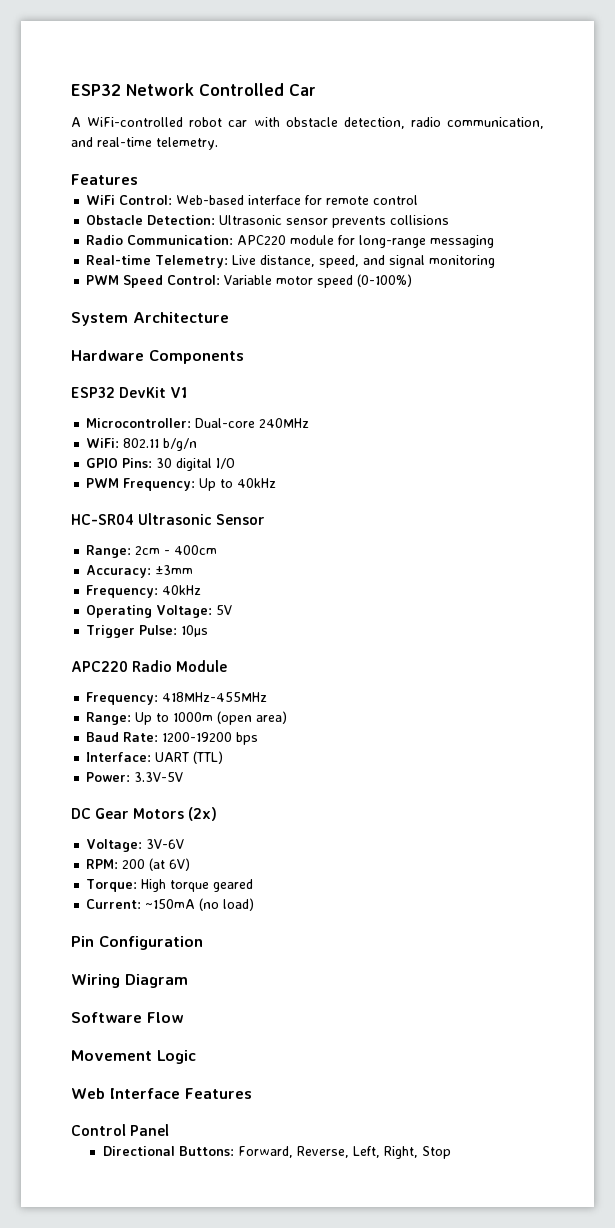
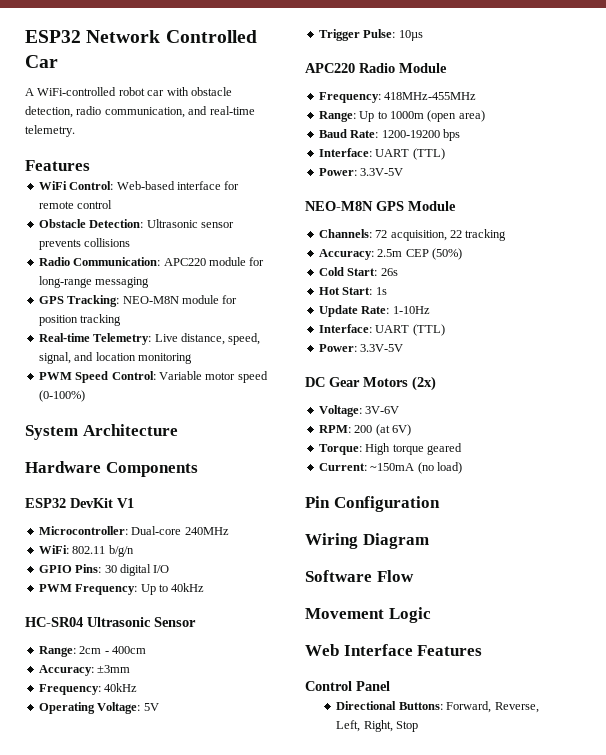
(495, 241) none -> [38,295,238,307] [38,314,122,326] // GPS Tracking: NEO-M8N module for position tracking
[363,255,426,268] and signal -> [38,352,136,364] signal, and location
(184, 777) none -> [305,201,456,211] [318,229,507,241] [318,248,462,260] [318,267,398,276] [318,287,387,295] [318,305,430,317] [318,324,445,336] [318,344,404,352] // NEO-M8N GPS Module // Channels: 72 acquisition, 22 tracking // Accuracy: 2.5m CEP (50%) // Cold Start: 26s // Hot Start: 1s // Update Rate: 1-10Hz // Interface: UART (TTL) // Power: 3.3V-5V

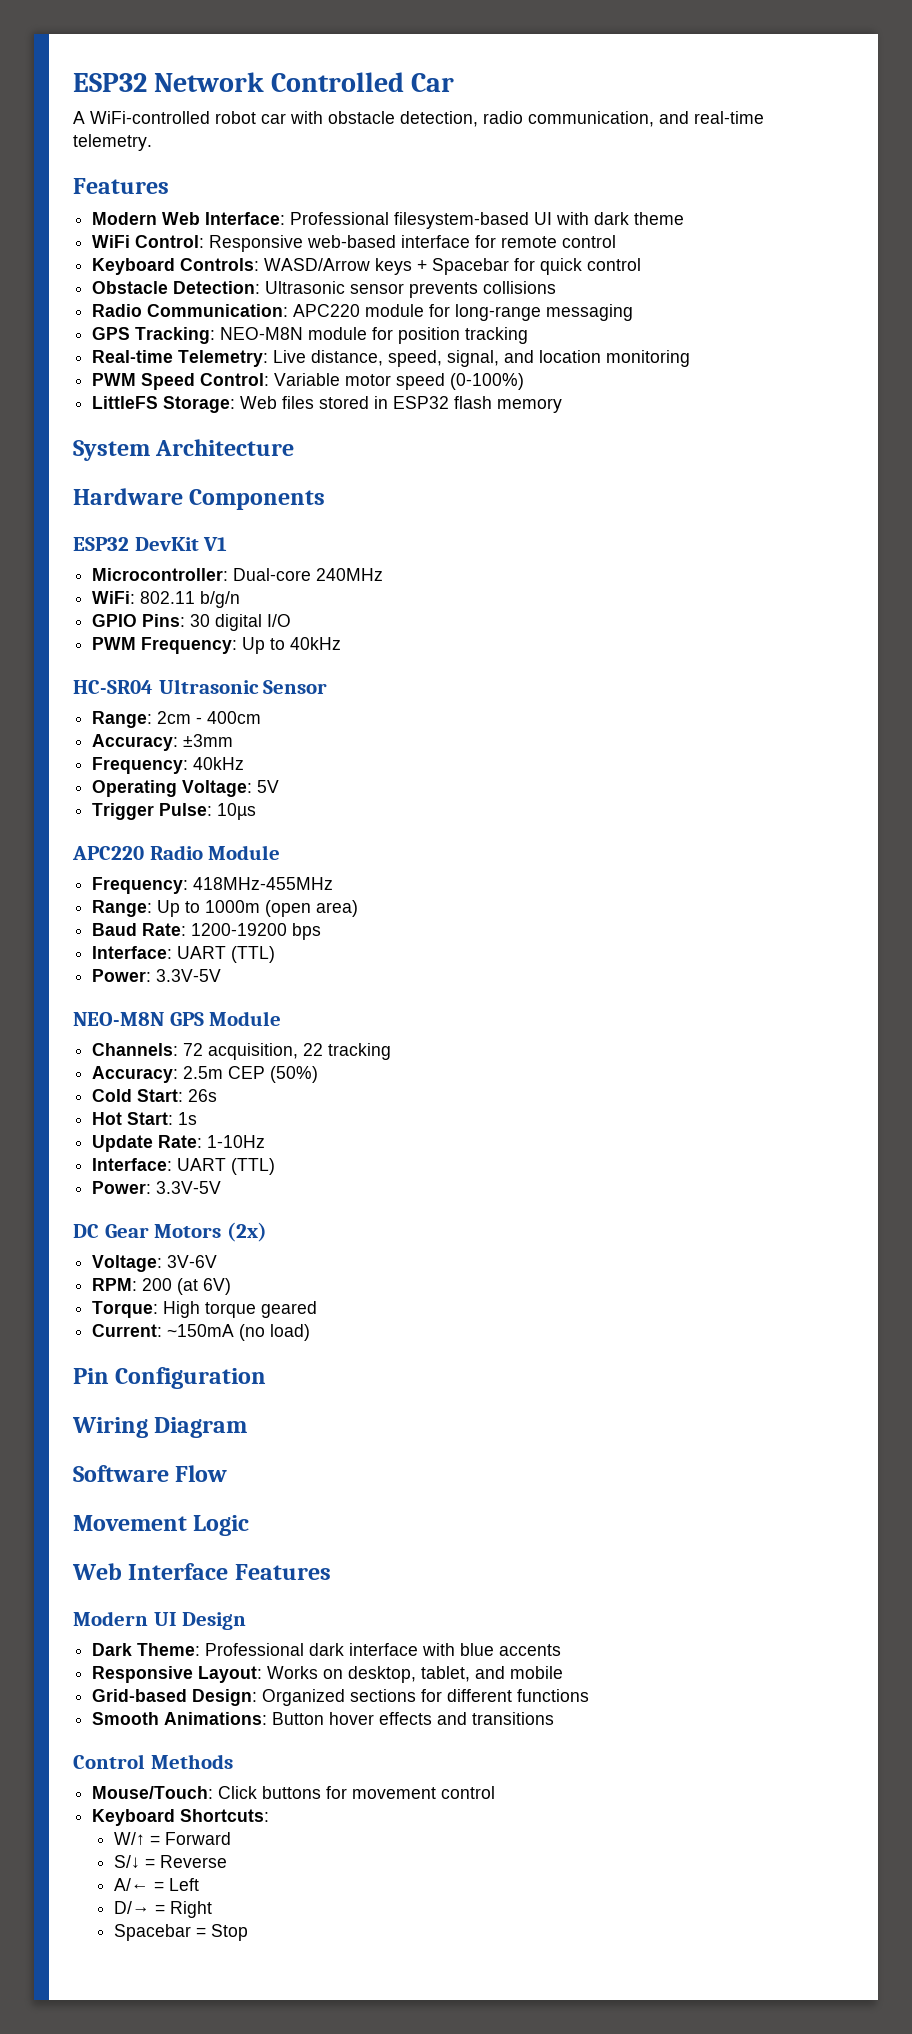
(90, 165) none -> [92,212,685,229] // Modern Web Interface: Professional filesystem-based UI with dark theme
[116,181,175,190] Web-based -> [209,235,397,252] Responsive web-based
(113, 204) none -> [92,258,642,275] // Keyboard Controls: WASD/Arrow keys + Spacebar for quick control
(85, 396) none -> [92,396,563,413] // LittleFS Storage: Web files stored in ESP32 flash memory
[305,681,390,691] [336,701,539,713] [336,720,393,732] Control Panel // Directional Buttons: Forward, Reverse, Left, Right, -> [73,1611,247,1630] [92,1643,562,1656] [92,1666,564,1683] [92,1689,590,1706] [92,1712,555,1725] [73,1754,233,1769] [92,1786,496,1799] [92,1809,270,1826] [114,1832,232,1845] [114,1855,228,1868] [114,1878,200,1891] [114,1901,213,1918] [114,1924,207,1941] Modern UI Design // Dark Theme: Professional dark interface with blue accents // Responsive Layout: Works on desktop, tablet, and mobile // Grid-based Design: Organized sections for different functions // Smooth Animations: Button hover effects and transitions // Control Methods // Mouse/Touch: Click buttons for movement control // Keyboard Shortcuts: // W/↑ = Forward // S/↓ = Reverse // A/← = Left // D/→ = Right // Spacebar =

